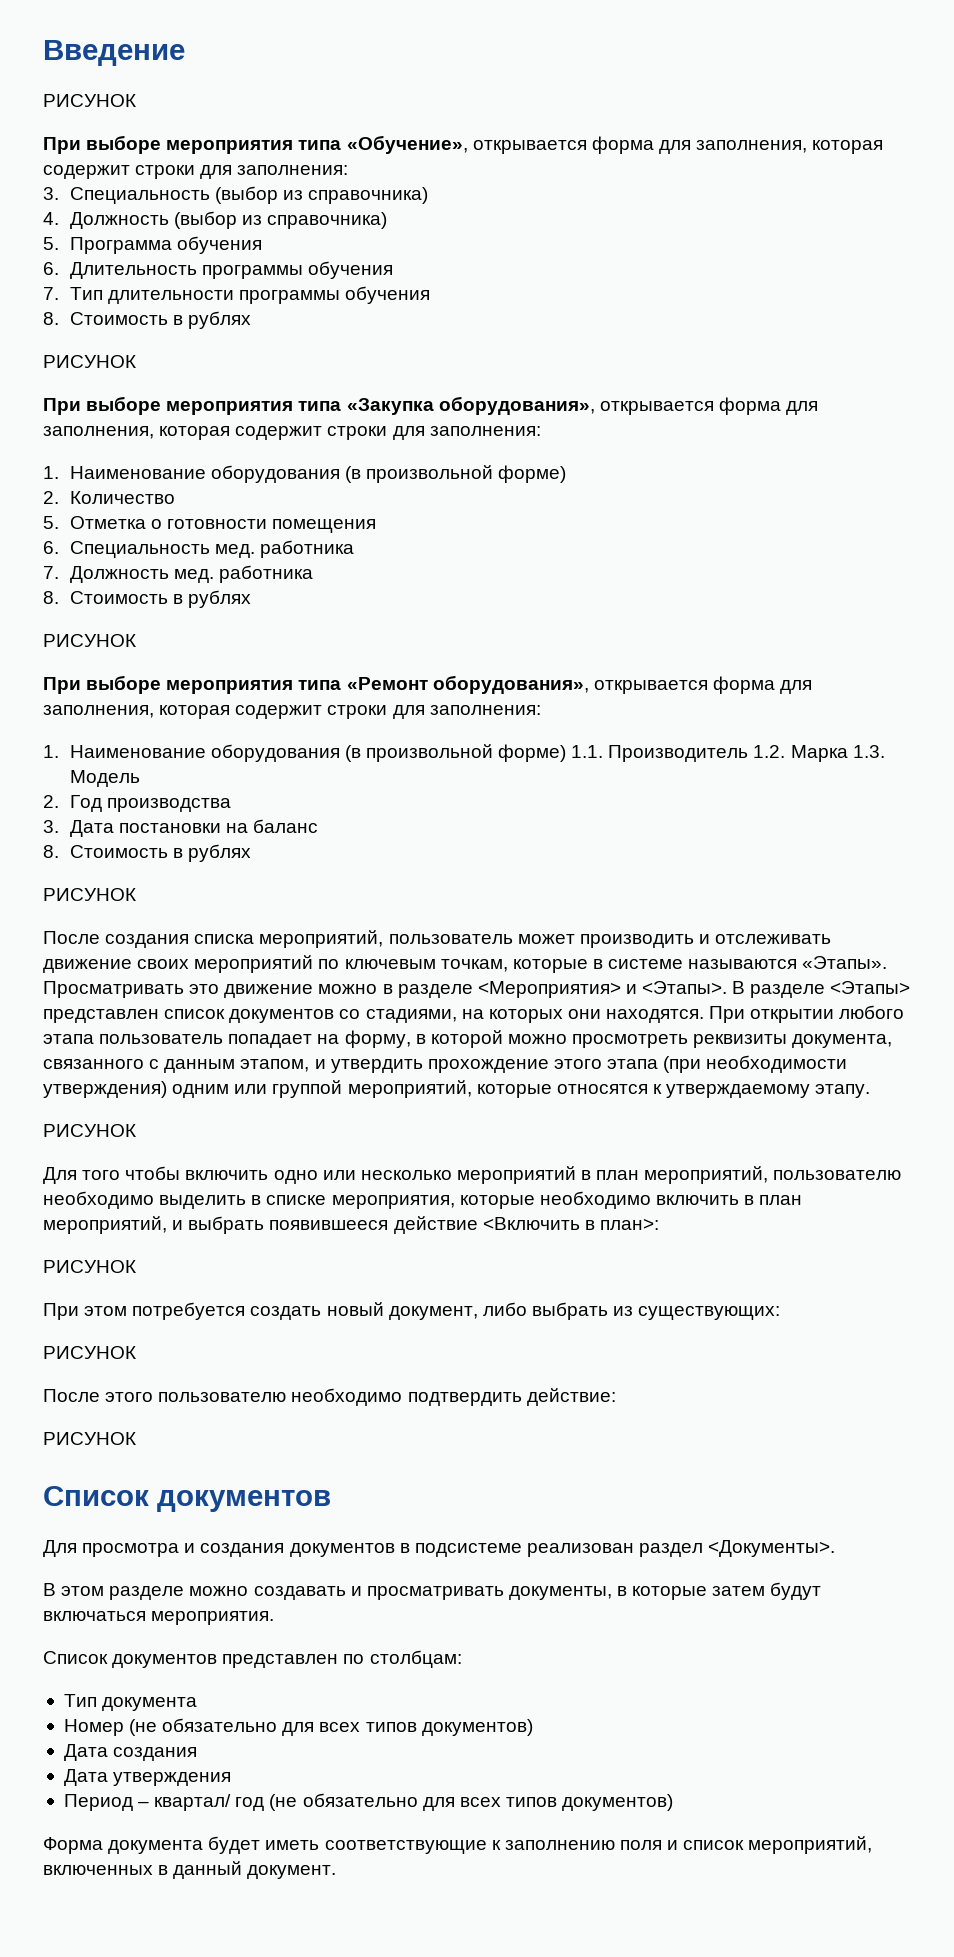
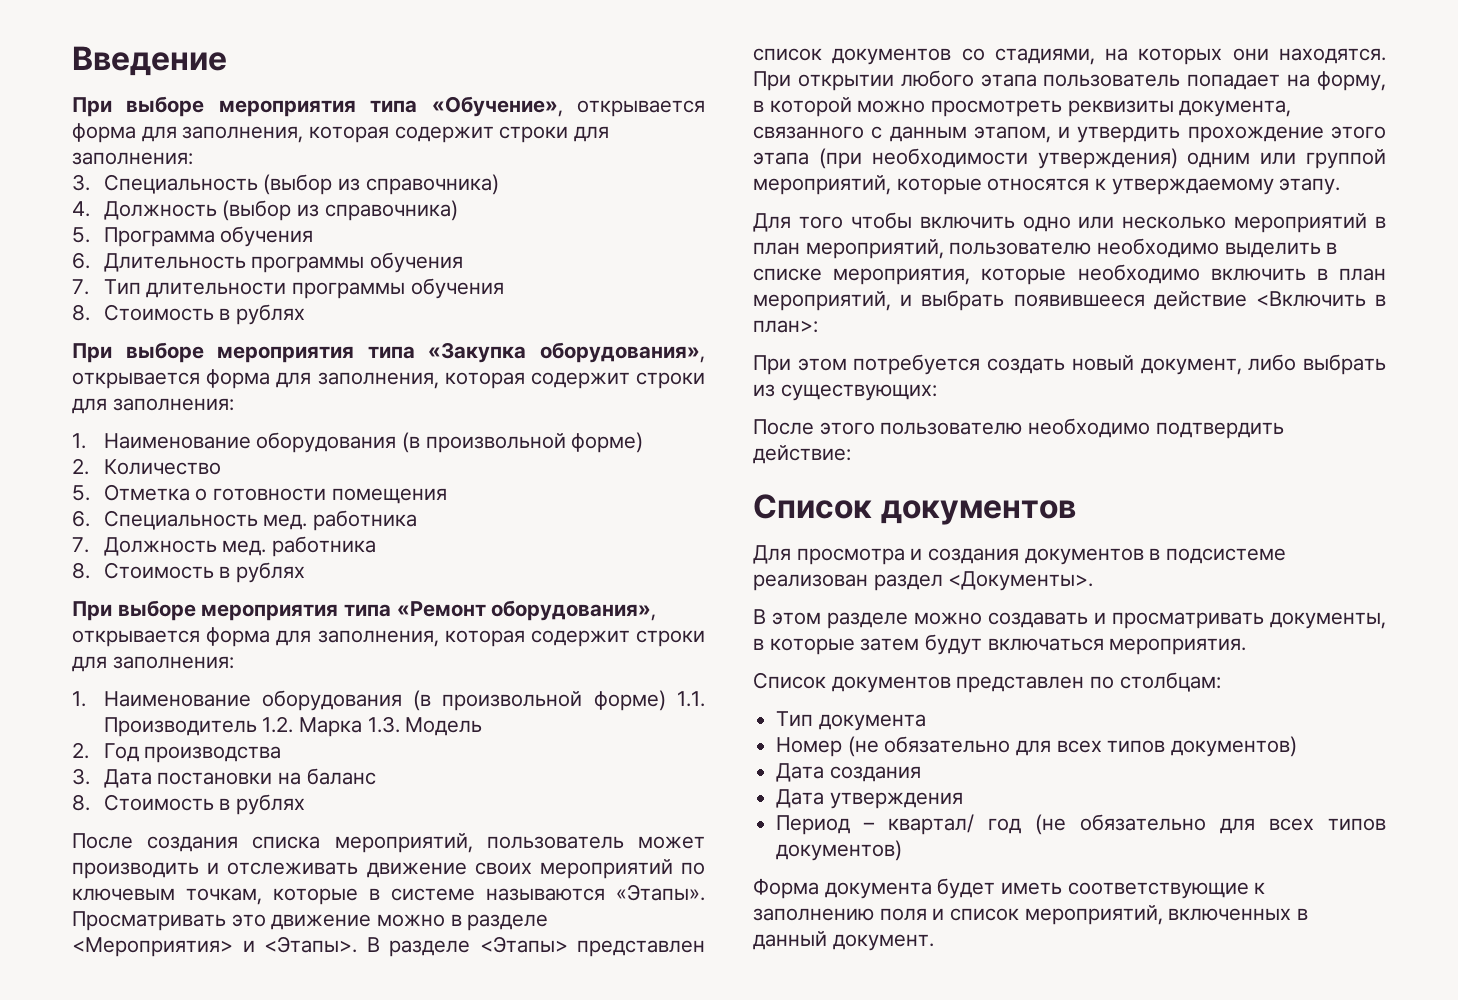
[43,94,136,107] // РИСУНОК -> (227, 61) none
[43,355,136,368] // РИСУНОК -> (305, 314) none
[43,634,136,647] // РИСУНОК -> (305, 572) none
[43,888,136,901] // РИСУНОК -> (305, 804) none
[43,1124,136,1137] // РИСУНОК -> (1341, 186) none
[43,1260,136,1273] // РИСУНОК -> (818, 326) none
[43,1346,136,1359] // РИСУНОК -> (937, 392) none
[43,1432,136,1445] // РИСУНОК -> (851, 454) none

